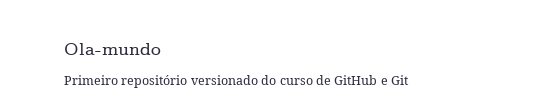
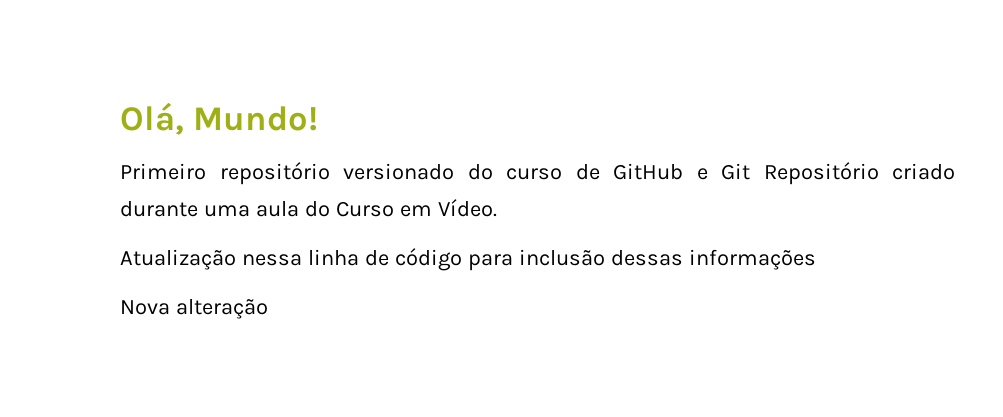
[64,43,161,55] Ola-mundo -> [120,102,319,135] Olá, Mundo!
(409, 80) none -> [763,162,955,185] [120,199,497,217] [120,248,816,271] [120,299,268,319] Repositório criado durante uma aula do Curso em Vídeo. // Atualização nessa linha de código para inclusão dessas informações // Nova alteração

